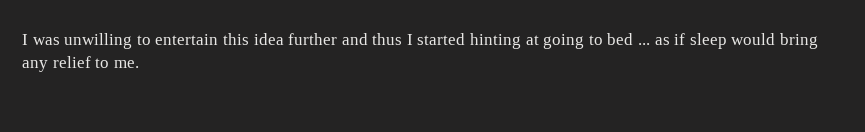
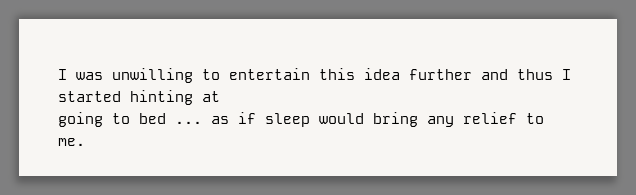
(539, 40) none -> (220, 96) //

